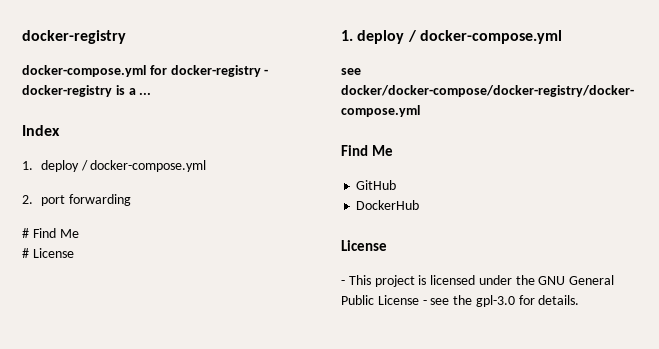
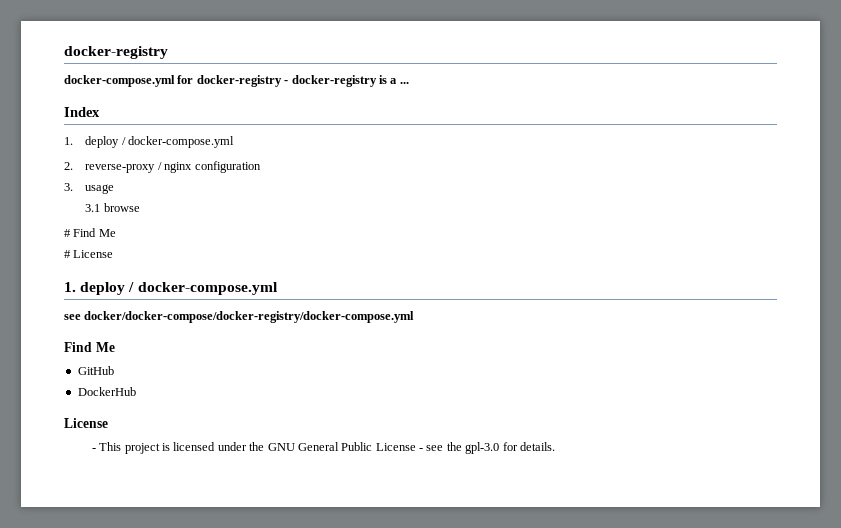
[40,194,131,206] port forwarding -> [85,161,261,173] [64,183,115,194] [85,203,140,212] reverse-proxy / nginx configuration // 3. usage // 3.1 browse

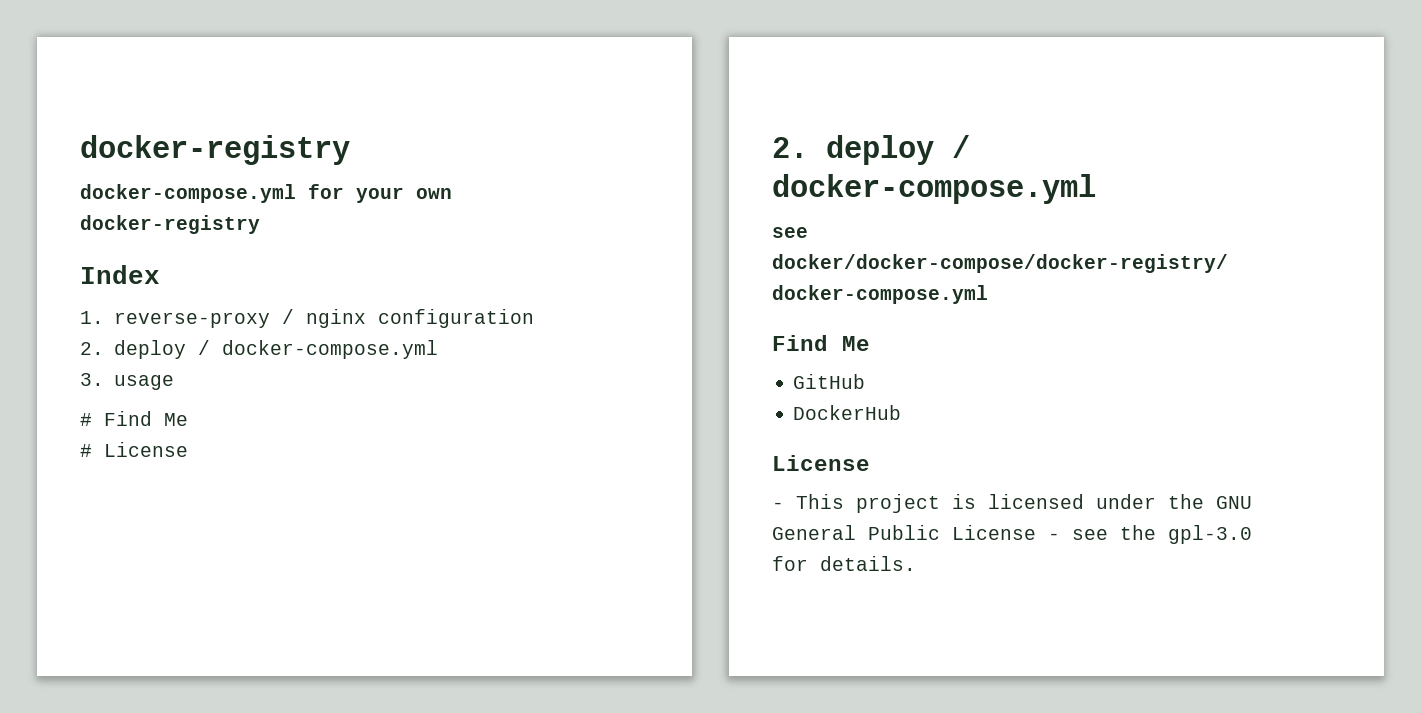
[196,75,409,87] [64,107,100,117] [64,136,235,148] [64,162,73,170] docker-registry - docker-registry is a ... // Index // 1. deploy / docker-compose.yml // 2. -> [356,187,452,203] [80,215,260,234] [80,265,160,284] [80,311,104,324] your own docker-registry // Index // 1.
(261, 167) none -> [80,340,438,359] // 2. deploy / docker-compose.yml
[85,203,140,212] // 3.1 browse -> (174, 382) none
[64,282,76,292] 1. -> [772,137,808,158] 2.

